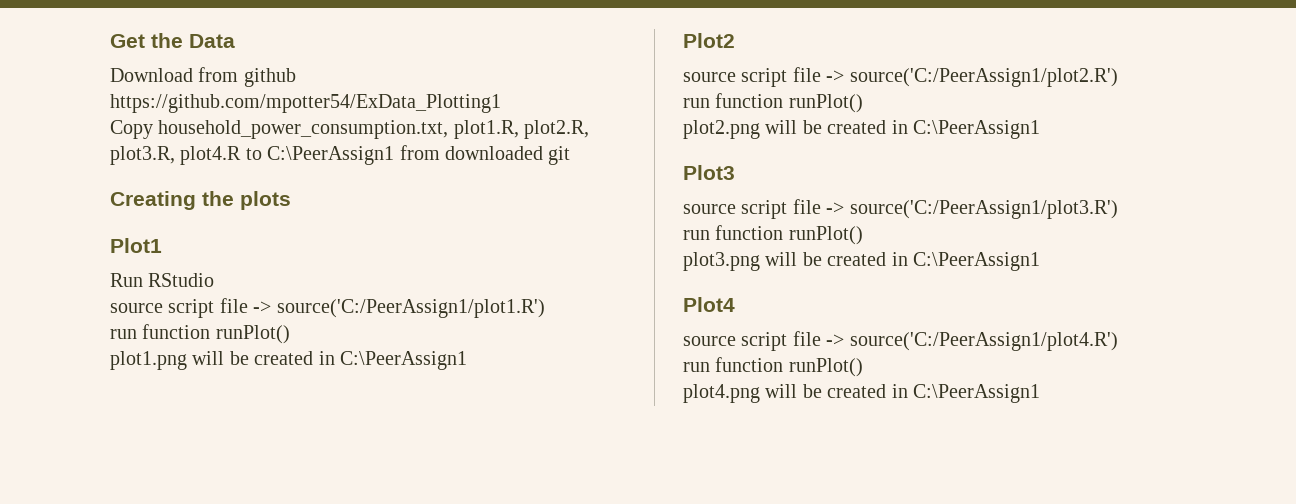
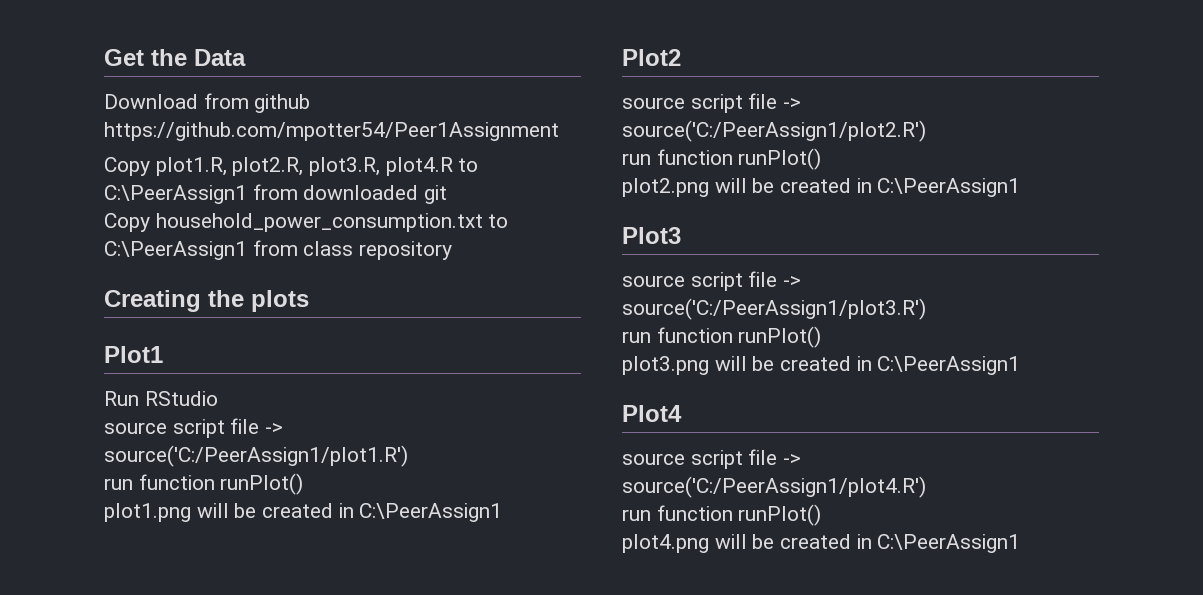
[110,94,501,113] [110,120,449,139] https://github.com/mpotter54/ExData_Plotting1 // Copy household_power_consumption.txt, -> [104,122,559,141] [104,157,150,176] https://github.com/mpotter54/Peer1Assignment // Copy
(571, 155) none -> [104,213,509,232] [104,240,453,260] // Copy household_power_consumption.txt to C:\PeerAssign1 from class repository

